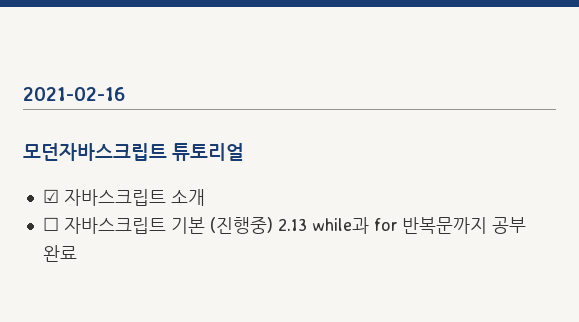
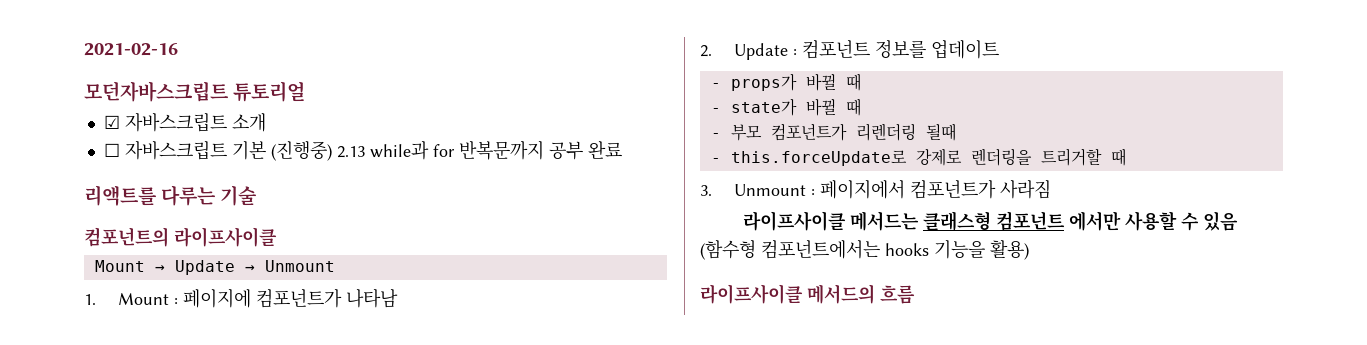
(77, 253) none -> [84,185,258,206] [84,227,277,247] [94,260,335,275] [84,288,399,308] [700,40,1000,60] [710,73,861,91] [710,98,861,116] [710,123,956,141] [710,148,1126,166] [700,179,1052,199] [742,211,1238,231] [700,240,1029,260] [700,284,915,304] // 리액트를 다루는 기술 // 컴포넌트의 라이프사이클 // Mount → Update → Unmount // 1. Mount : 페이지에 컴포넌트가 나타남 // 2. Update : 컴포넌트 정보를 업데이트 // - props가 바뀔 때 // - state가 바뀔 때 // - 부모 컴포넌트가 리렌더링 될때 // - this.forceUpdate로 강제로 렌더링을 트리거할 때 // 3. Unmount : 페이지에서 컴포넌트가 사라짐 // 라이프사이클 메서드는 클래스형 컴포넌트 에서만 사용할 수 있음 (함수형 컴포넌트에서는 hooks 기능을 활용) // 라이프사이클 메서드의 흐름

